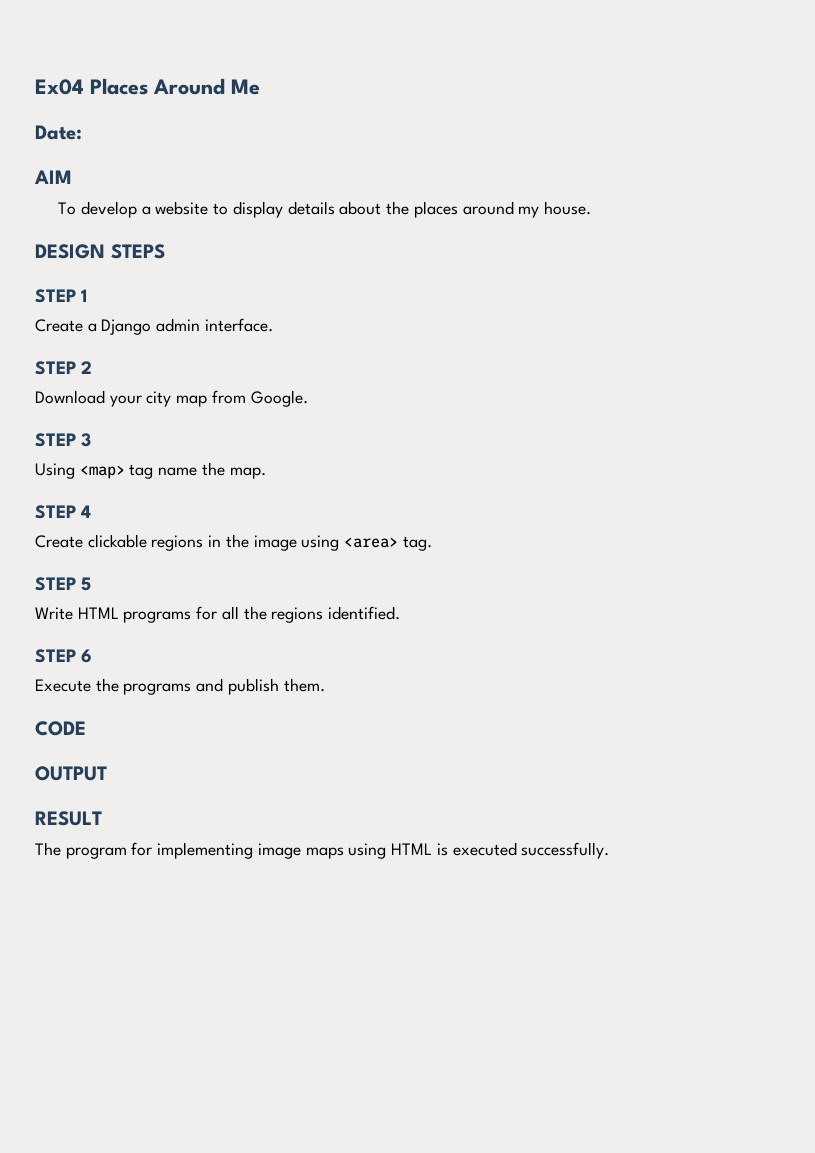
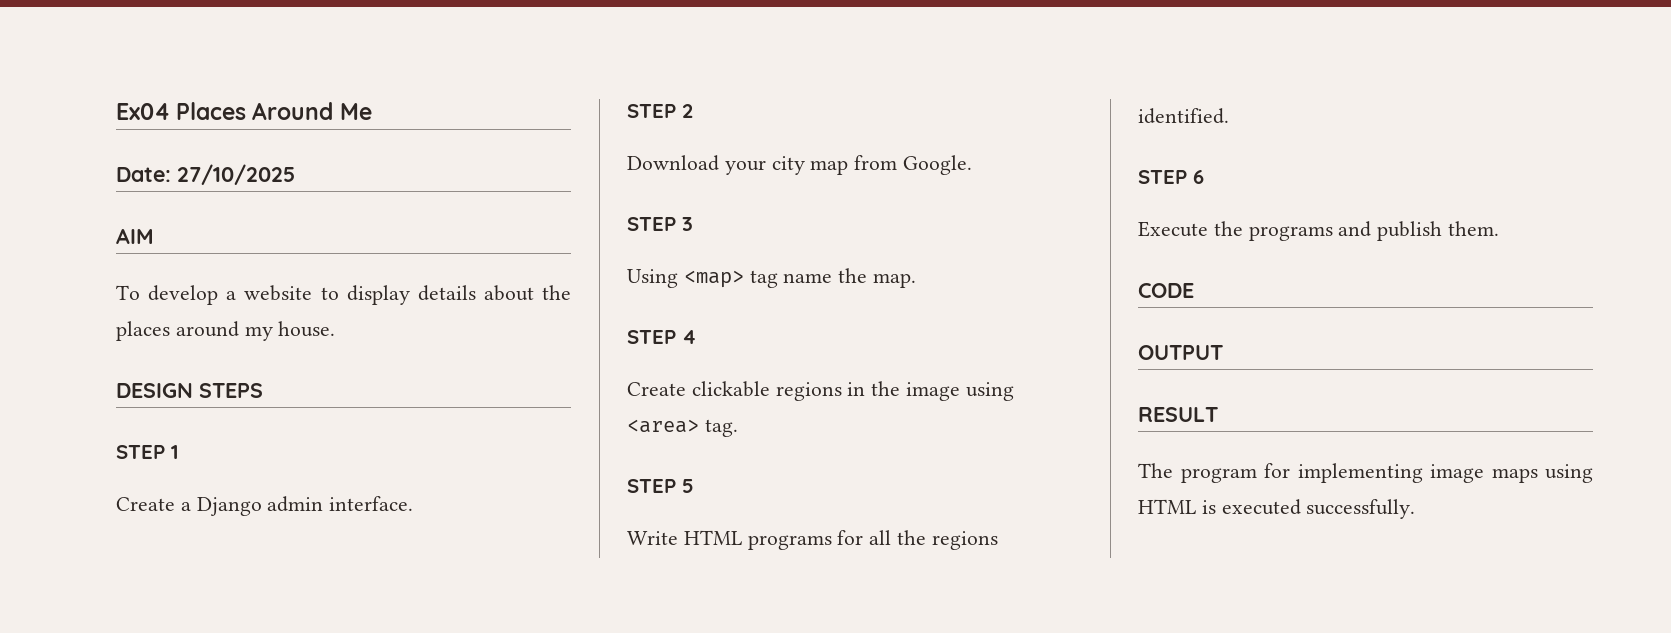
(82, 132) none -> [177,164,295,185] 27/10/2025

